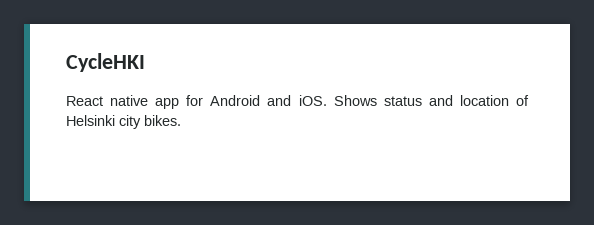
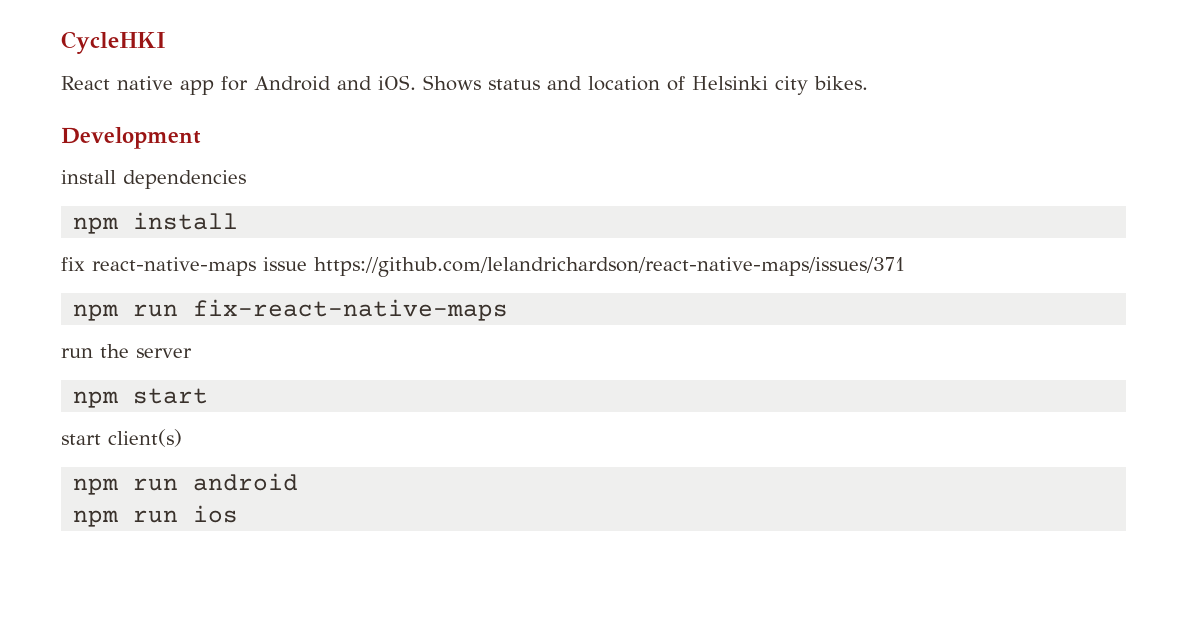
(181, 120) none -> [61,127,201,149] [61,170,246,189] [73,212,239,234] [61,257,905,277] [73,299,509,321] [61,344,192,358] [73,388,209,408] [61,429,182,447] [73,473,299,495] [73,505,239,527] // Development // install dependencies // npm install // fix react-native-maps issue https://github.com/lelandrichardson/react-native-maps/issues/371 // npm run fix-react-native-maps // run the server // npm start // start client(s) // npm run android // npm run ios

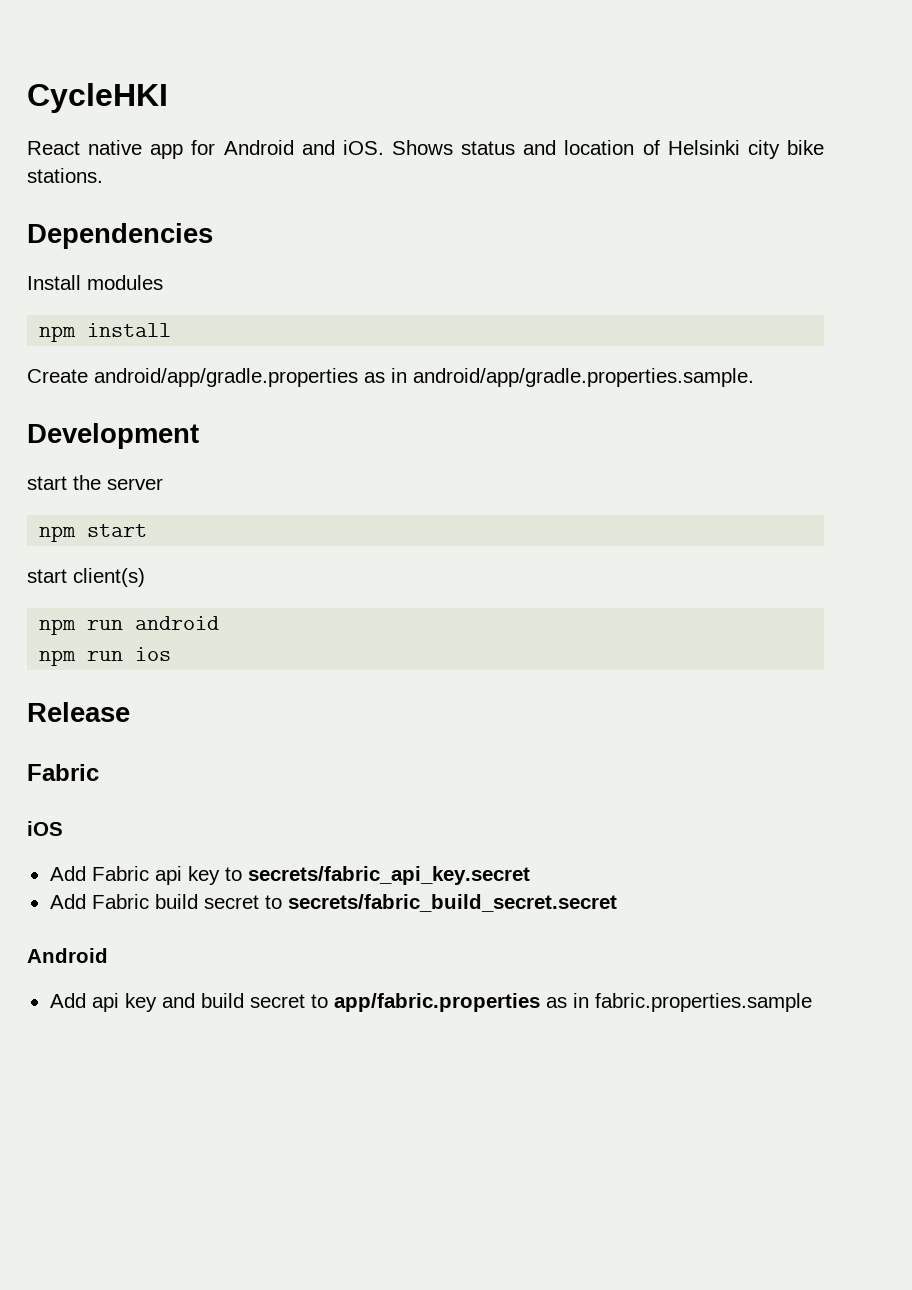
[814,76,868,90] [61,127,201,149] [61,170,246,189] [73,212,239,234] [61,257,905,277] [73,299,509,321] [61,348,93,358] bikes. // Development // install dependencies // npm install // fix react-native-maps issue https://github.com/lelandrichardson/react-native-maps/issues/371 // npm run fix-react-native-maps // run -> [787,140,824,155] [27,168,103,183] [27,223,213,249] [27,275,163,290] [39,323,172,342] [27,368,754,387] [27,423,199,449] [27,476,67,490] bike stations. // Dependencies // Install modules // npm install // Create android/app/gradle.properties as in android/app/gradle.properties.sample. // Development // start
(239, 514) none -> [27,702,130,722] [27,764,99,781] [27,821,63,836] [49,866,530,885] [49,894,617,912] [27,948,108,963] [49,993,812,1012] // Release // Fabric // iOS // Add Fabric api key to secrets/fabric_api_key.secret // Add Fabric build secret to secrets/fabric_build_secret.secret // Android // Add api key and build secret to app/fabric.properties as in fabric.properties.sample

